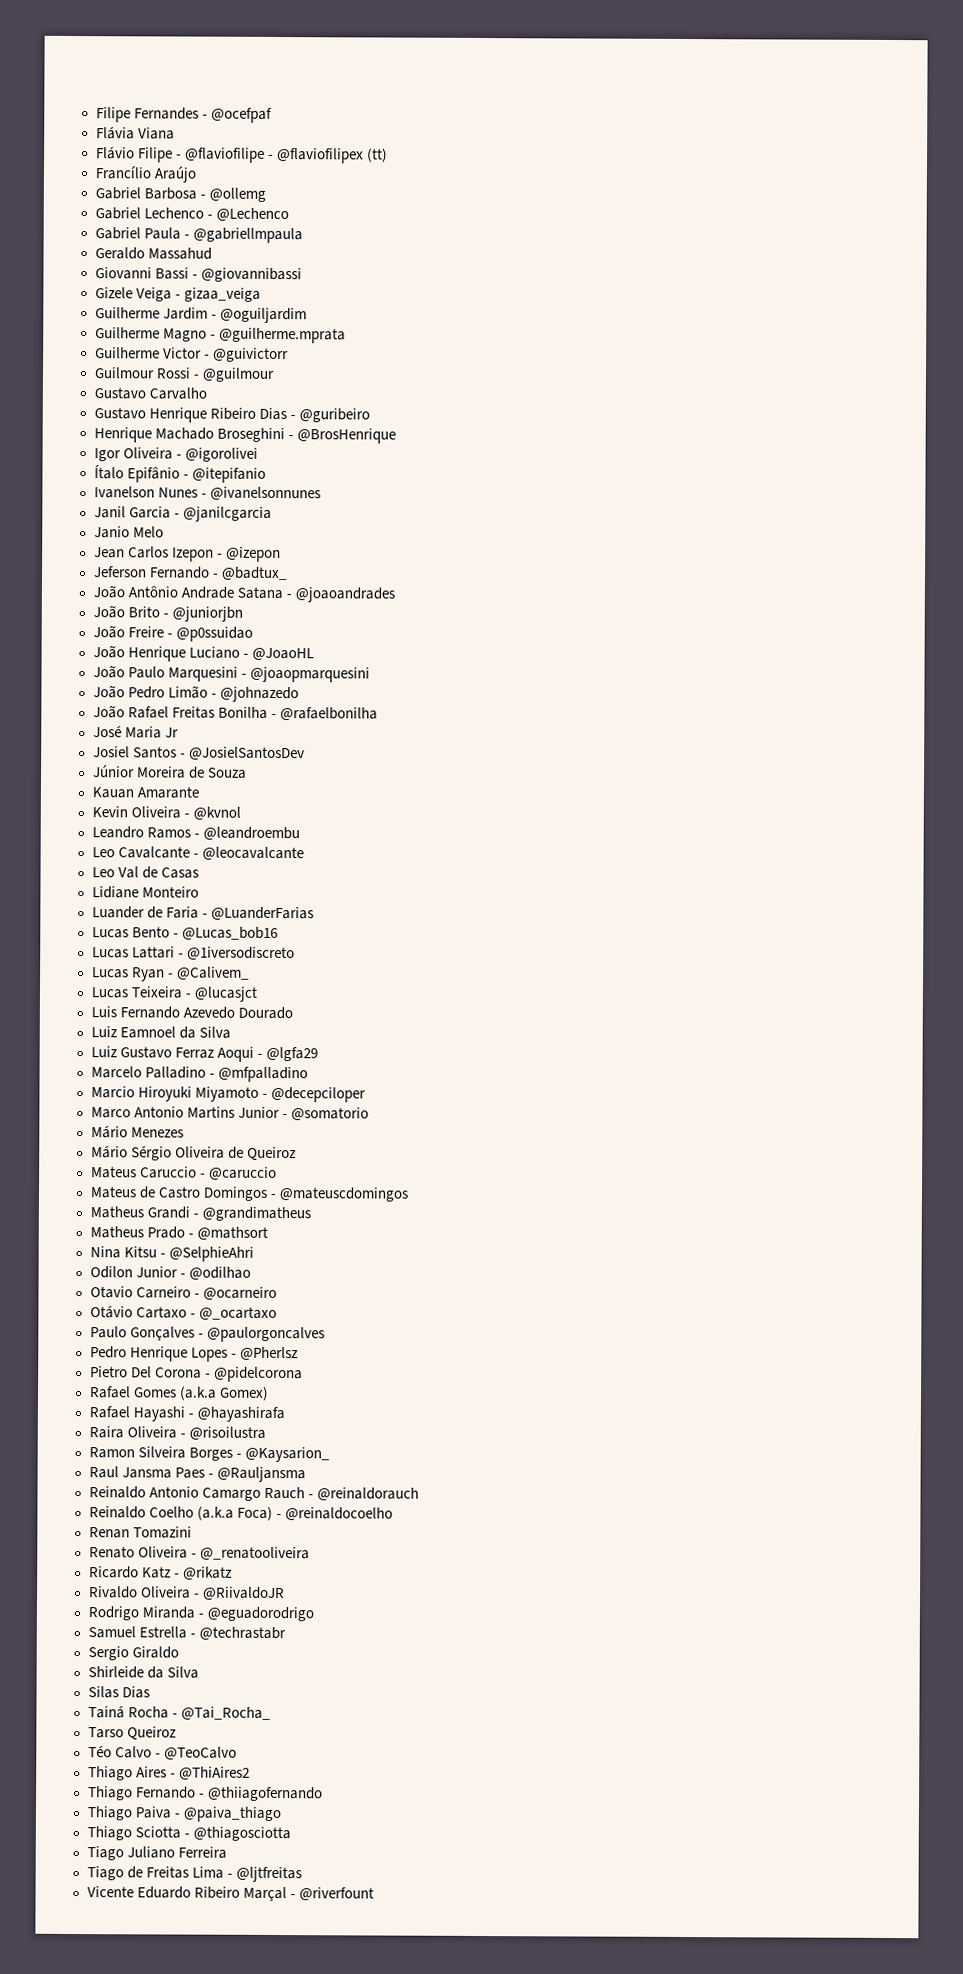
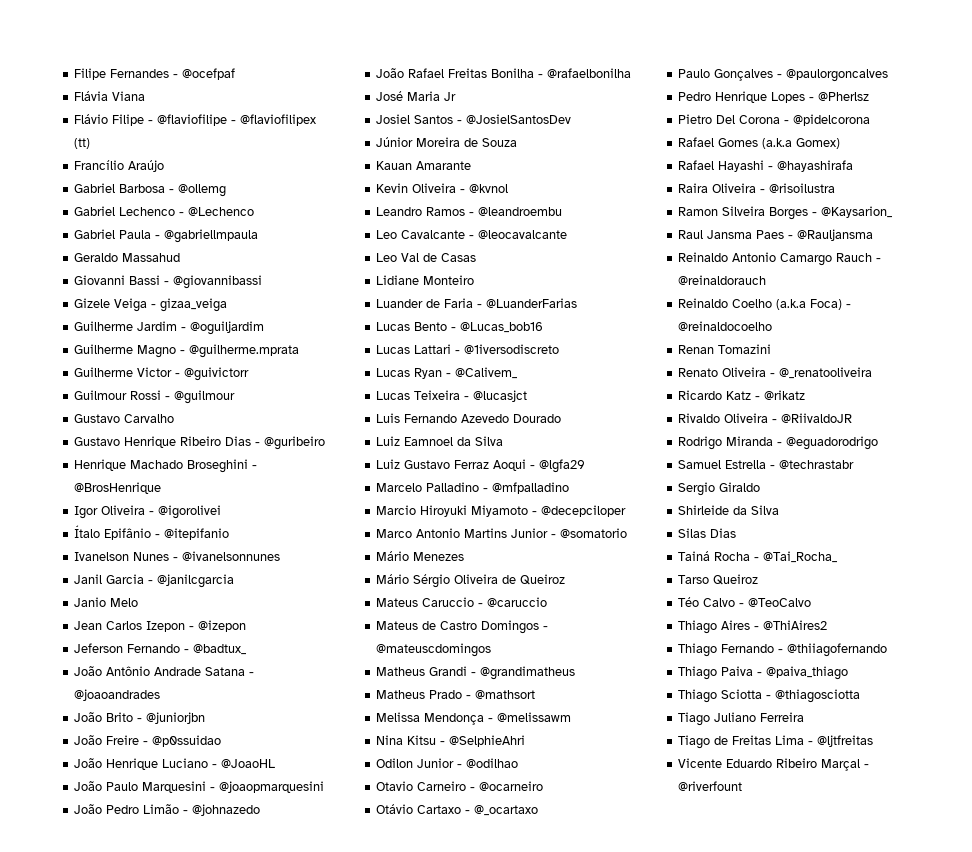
(268, 1233) none -> [376,712,572,725] // Melissa Mendonça - @melissawm

